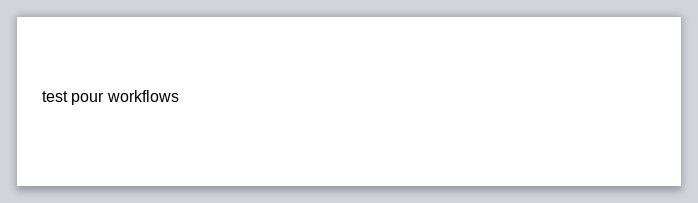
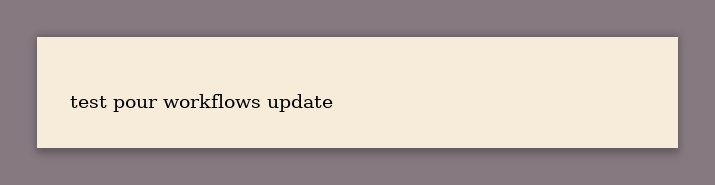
(179, 96) none -> [267,94,333,112] update

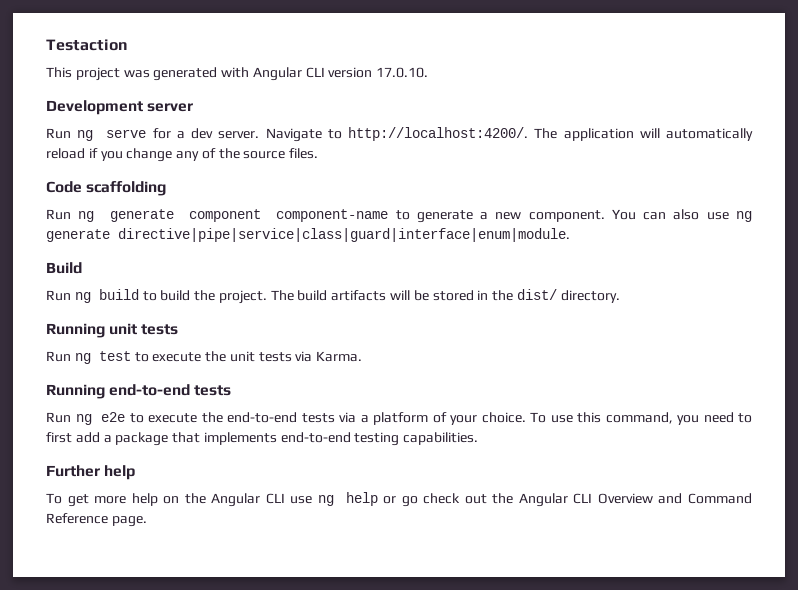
[70,94,333,112] test pour workflows update -> [46,39,128,51] [46,67,429,81] [46,100,194,115] [46,127,753,142] [46,148,319,162] [46,181,167,196] [46,209,752,223] [46,228,570,242] [46,262,82,274] [46,289,620,304] [46,323,179,338] [46,351,363,364] [46,384,232,399] [46,412,752,425] [46,432,479,446] [46,465,136,480] [46,492,752,507] [46,513,147,527] Testaction // This project was generated with Angular CLI version 17.0.10. // Development server // Run ng serve for a dev server. Navigate to http://localhost:4200/. The application will automatically reload if you change any of the source files. // Code scaffolding // Run ng generate component component-name to generate a new component. You can also use ng generate directive|pipe|service|class|guard|interface|enum|module. // Build // Run ng build to build the project. The build artifacts will be stored in the dist/ directory. // Running unit tests // Run ng test to execute the unit tests via Karma. // Running end-to-end tests // Run ng e2e to execute the end-to-end tests via a platform of your choice. To use this command, you need to first add a package that implements end-to-end testing capabilities. // Further help // To get more help on the Angular CLI use ng help or go check out the Angular CLI Overview and Command Reference page.

